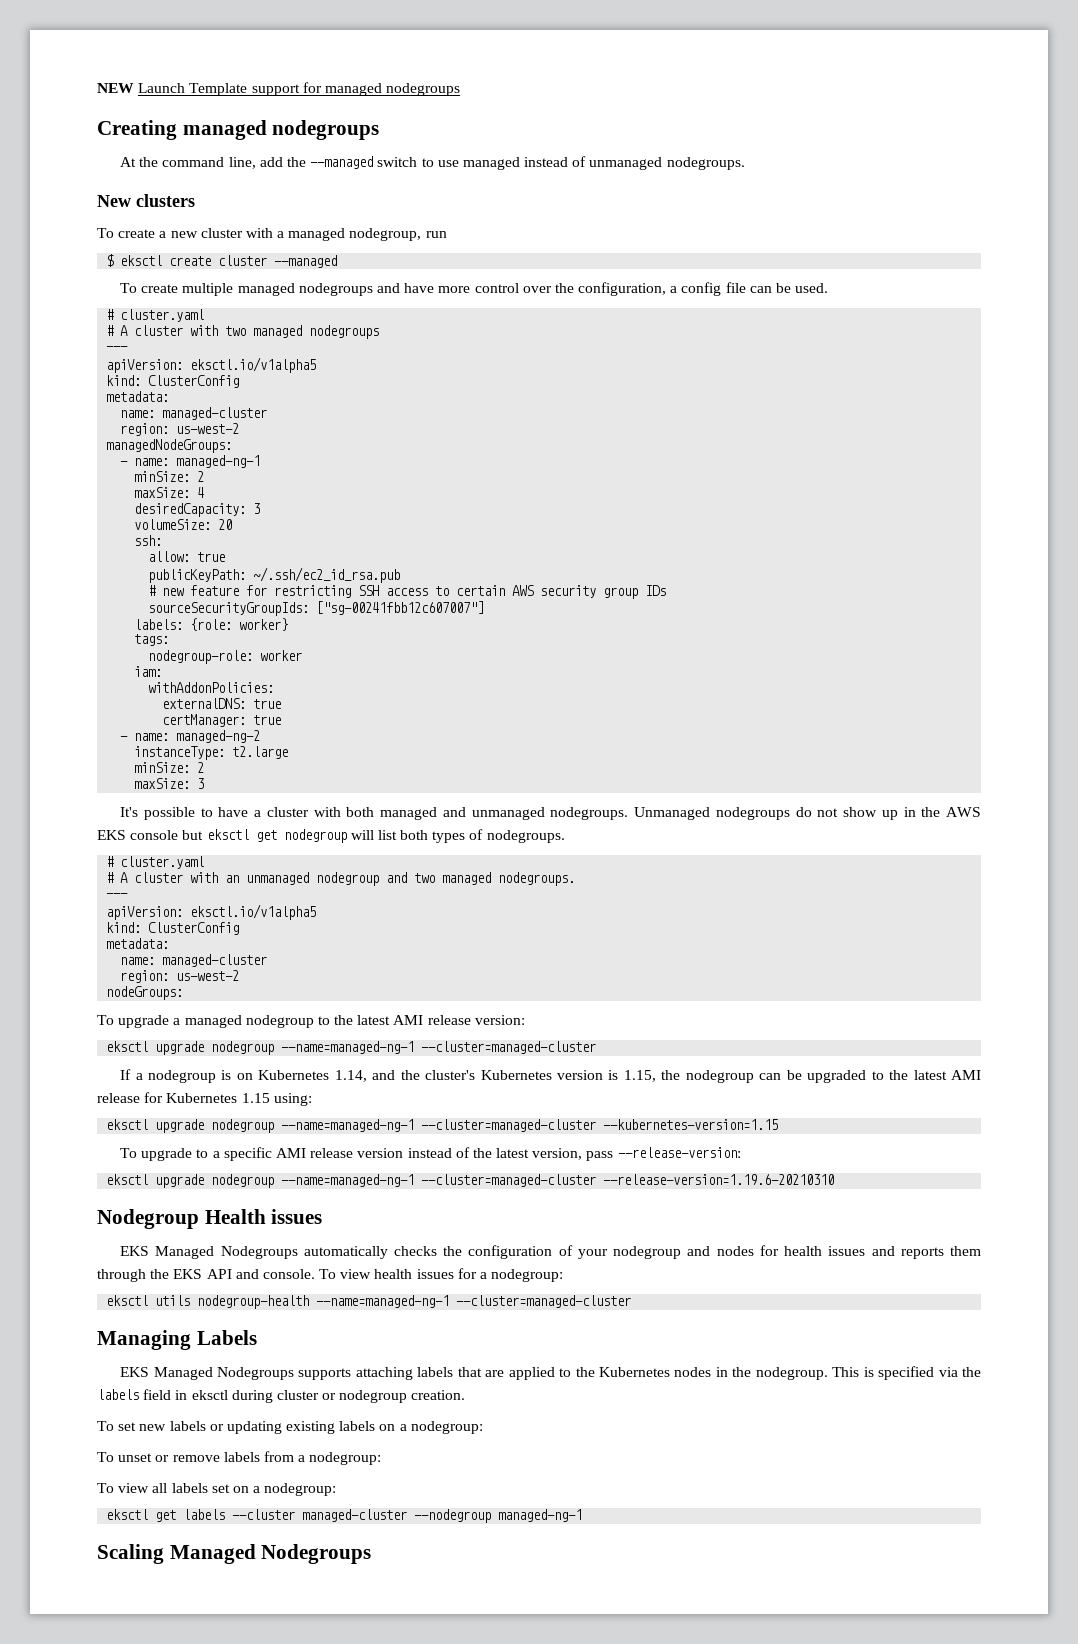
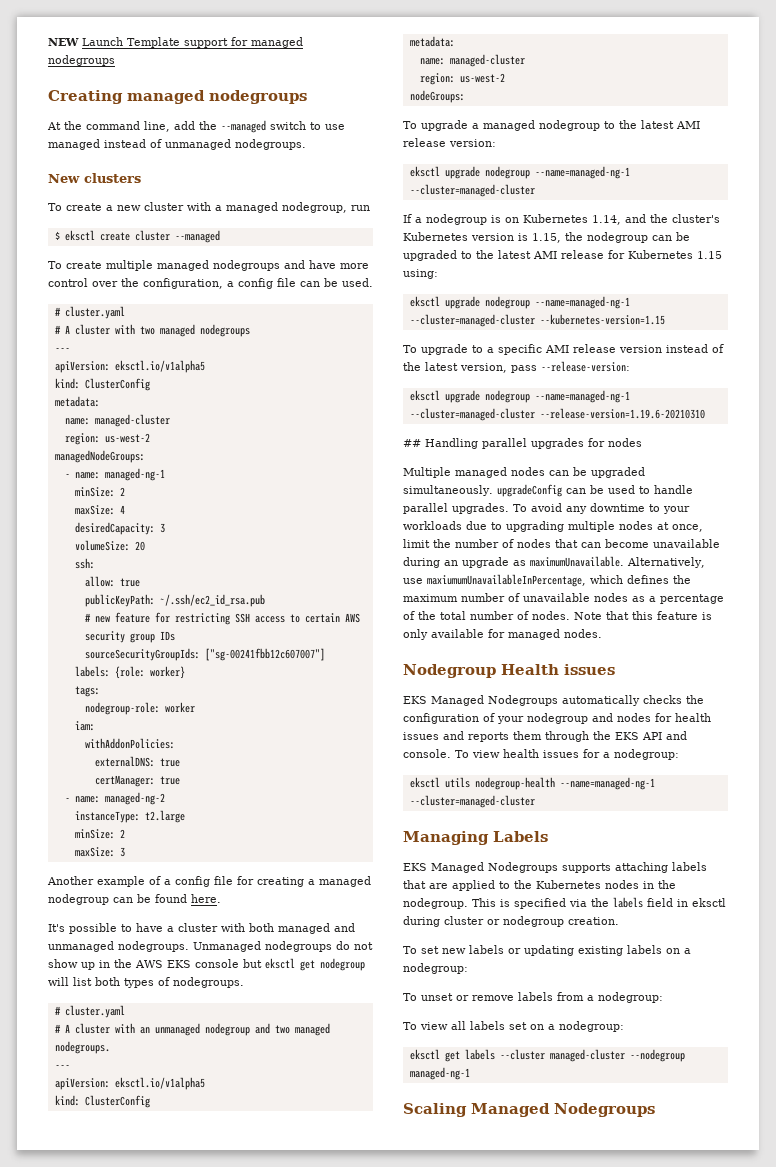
(205, 783) none -> [47,876,371,887] [48,894,221,905] // Another example of a config file for creating a managed nodegroup can be found here.
(835, 1179) none -> [403,438,642,449] [403,467,645,478] [403,484,693,497] [403,503,690,514] [403,521,703,532] [403,539,720,548] [403,556,705,568] [403,574,691,587] [403,593,724,604] [403,611,712,620] [403,629,602,640] // ## Handling parallel upgrades for nodes // Multiple managed nodes can be upgraded simultaneously. upgradeConfig can be used to handle parallel upgrades. To avoid any downtime to your workloads due to upgrading multiple nodes at once, limit the number of nodes that can become unavailable during an upgrade as maximumUnavailable. Alternatively, use maxiumumUnavailableInPercentage, which defines the maximum number of unavailable nodes as a percentage of the total number of nodes. Note that this feature is only available for managed nodes.

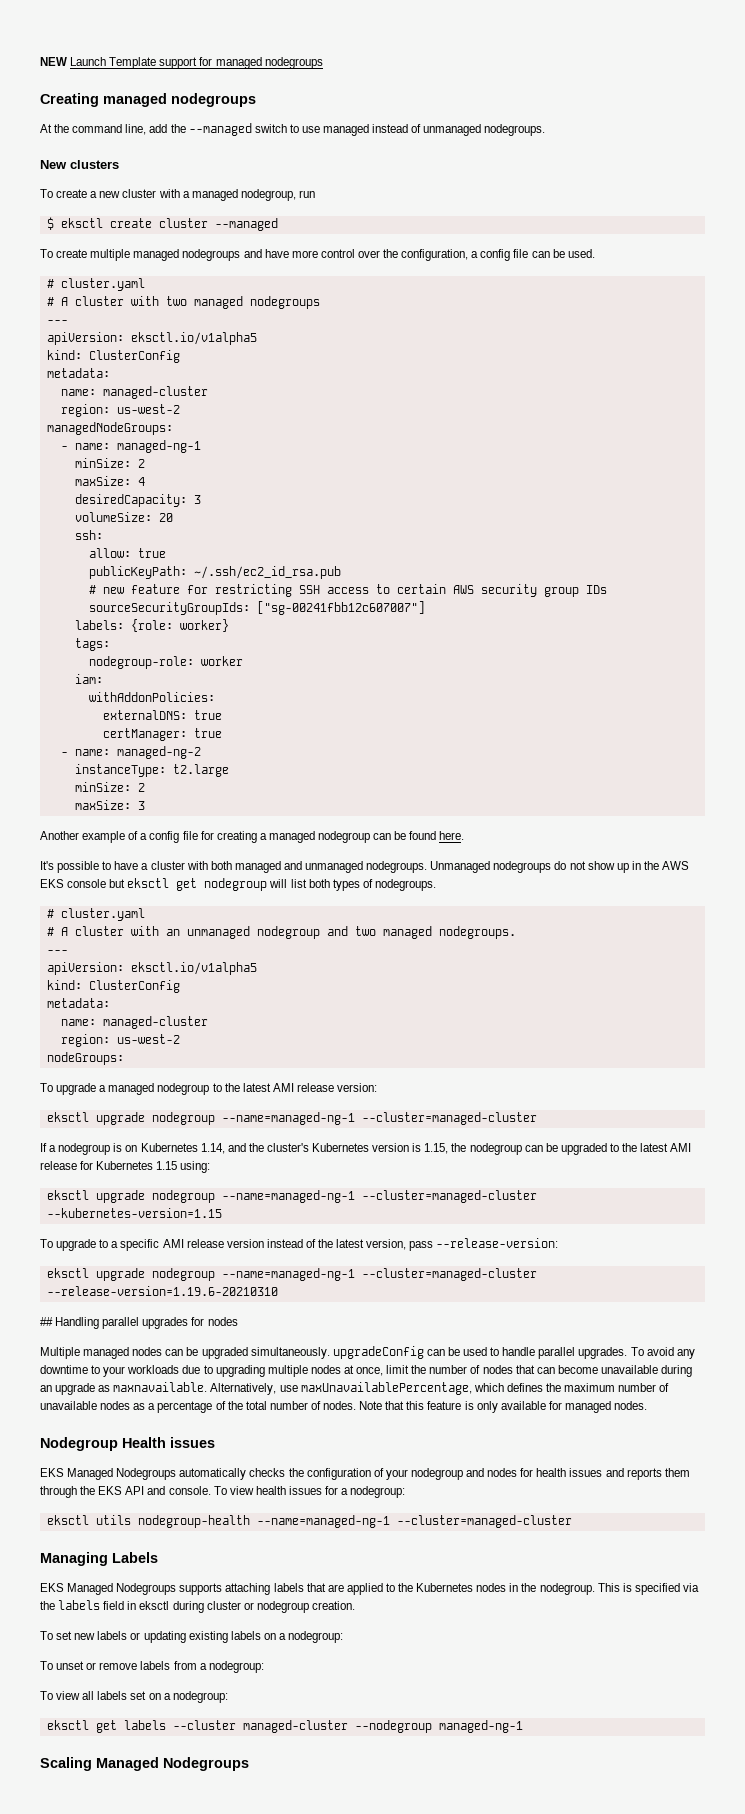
[530,556,624,567] maximumUnavailable. -> [113,1382,208,1392] maxnavailable.
[427,574,586,587] maxiumumUnavailableInPercentage, -> [300,1382,472,1395] maxUnavailablePercentage,

